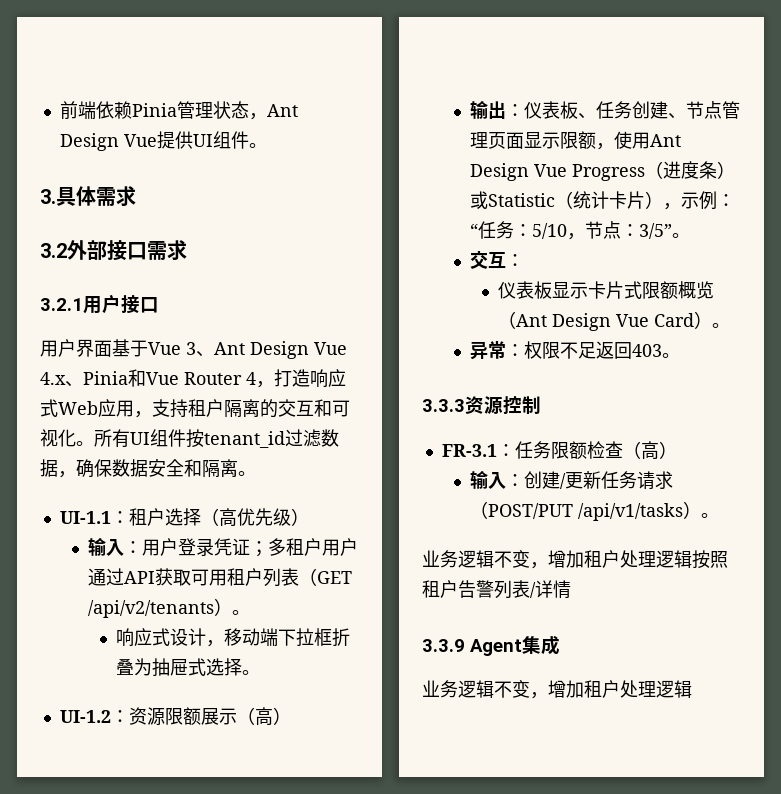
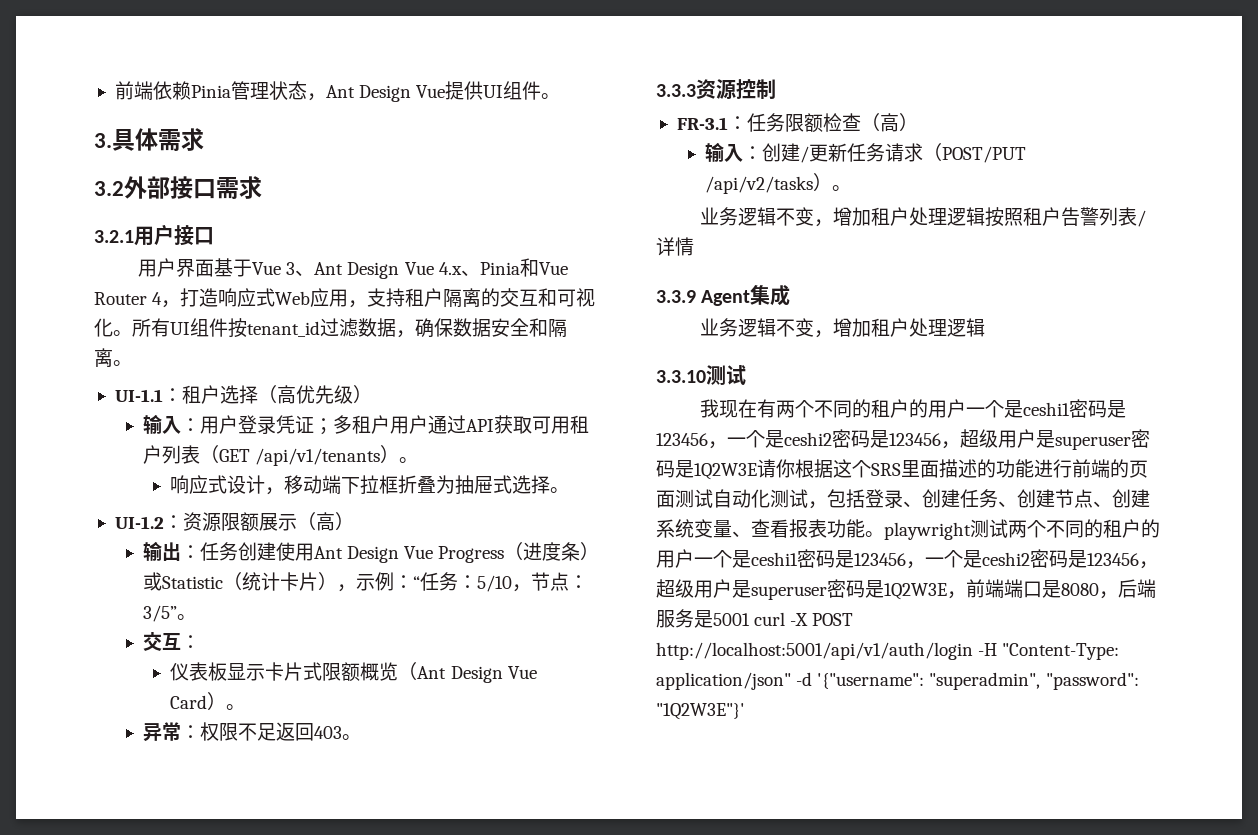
[87,600,214,618] /api/v2/tenants -> [254,448,380,466] /api/v1/tenants
[523,101,740,119] [469,131,614,150] 仪表板、任务创建、节点管理页面显示限额， -> [199,542,276,561] 任务创建
[577,503,683,521] /api/v1/tasks -> [704,176,813,194] /api/v2/tasks
(692, 689) none -> [656,365,746,385] [700,399,1127,418] [656,429,1150,450] [656,459,1148,480] [656,489,1150,509] [656,519,1160,540] [656,549,1158,569] [656,579,1156,600] [656,609,854,628] [656,642,1120,660] [656,672,1139,690] [656,703,745,720] // 3.3.10测试 // 我现在有两个不同的租户的用户一个是ceshi1密码是123456，一个是ceshi2密码是123456，超级用户是superuser密码是1Q2W3E请你根据这个SRS里面描述的功能进行前端的页面测试自动化测试，包括登录、创建任务、创建节点、创建系统变量、查看报表功能。playwright测试两个不同的租户的用户一个是ceshi1密码是123456，一个是ceshi2密码是123456，超级用户是superuser密码是1Q2W3E，前端端口是8080，后端服务是5001 curl -X POST http://localhost:5001/api/v1/auth/login -H "Content-Type: application/json" -d '{"username": "superadmin", "password": "1Q2W3E"}'

